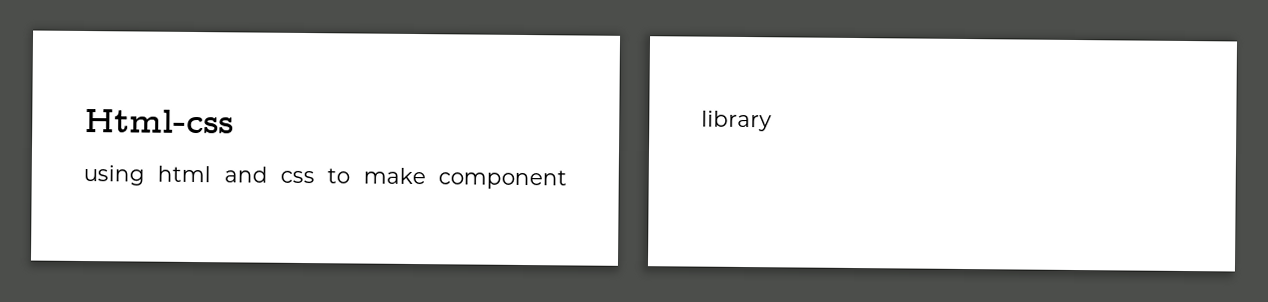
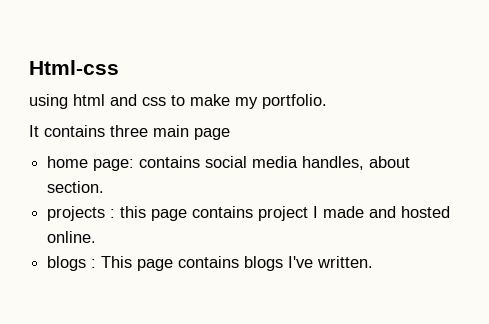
[438,169,567,190] [701,110,772,132] component library -> [235,94,327,109] [29,125,230,140] [47,156,411,171] [47,181,105,193] [47,206,451,221] [47,231,97,243] [47,256,374,271] my portfolio. // It contains three main page // home page: contains social media handles, about section. // projects : this page contains project I made and hosted online. // blogs : This page contains blogs I've written.

